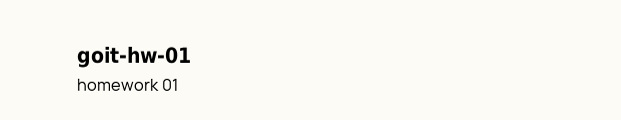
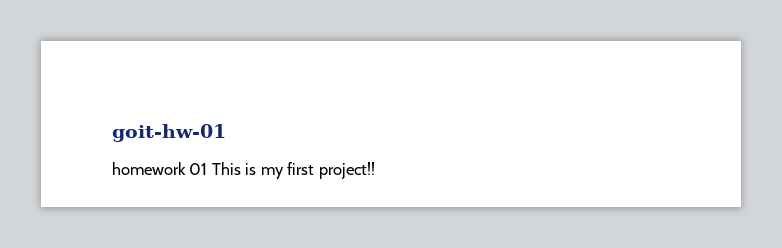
(179, 84) none -> [211,162,375,179] This is my first project!!

